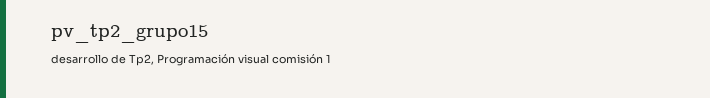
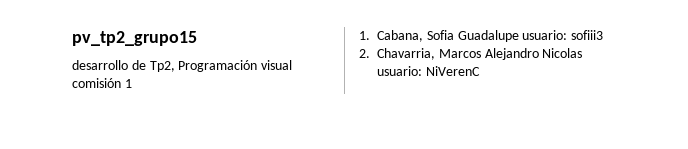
(331, 58) none -> [359,30,604,42] [359,48,583,60] [377,66,480,76] // 1. Cabana, Sofia Guadalupe usuario: sofiii3 // 2. Chavarria, Marcos Alejandro Nicolas usuario: NiVerenC

